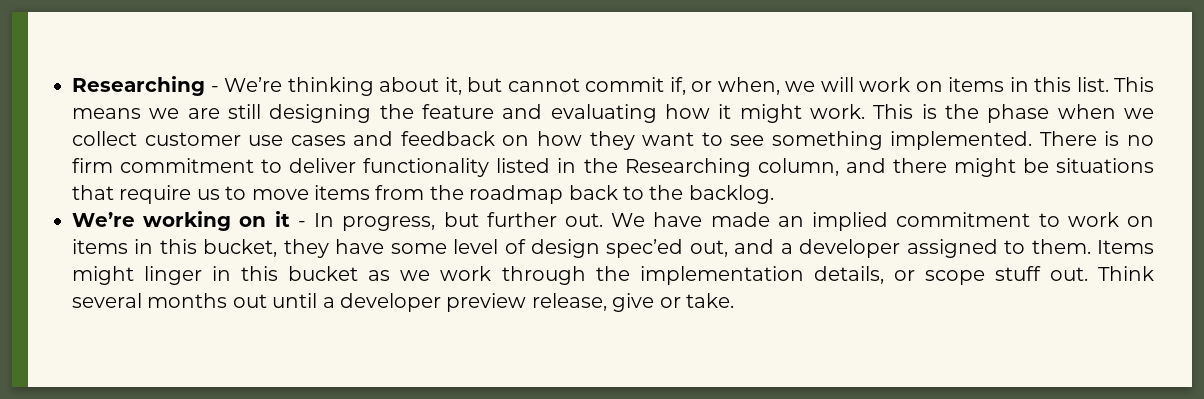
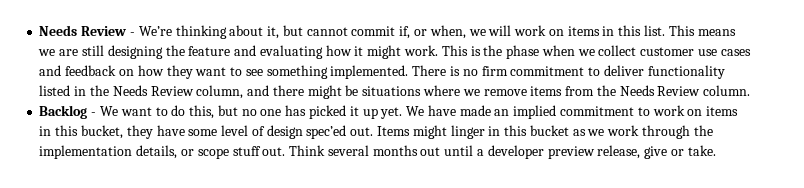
[72,76,205,96] Researching -> [39,25,127,36] Needs Review
[624,158,751,177] Researching -> [112,85,194,96] Needs Review
[72,185,774,204] [72,211,603,231] that require us to move items from the roadmap back to the backlog. // We’re working on it - In progress, but further out. -> [422,85,751,96] [39,105,403,119] where we remove items from the Needs Review column. // Backlog - We want to do this, but no one has picked it up yet.
[689,239,1091,258] out, and a developer assigned to them. -> [350,127,374,136] out.

